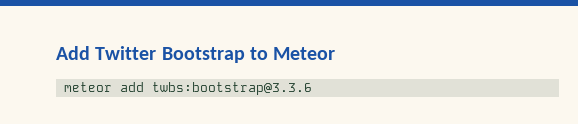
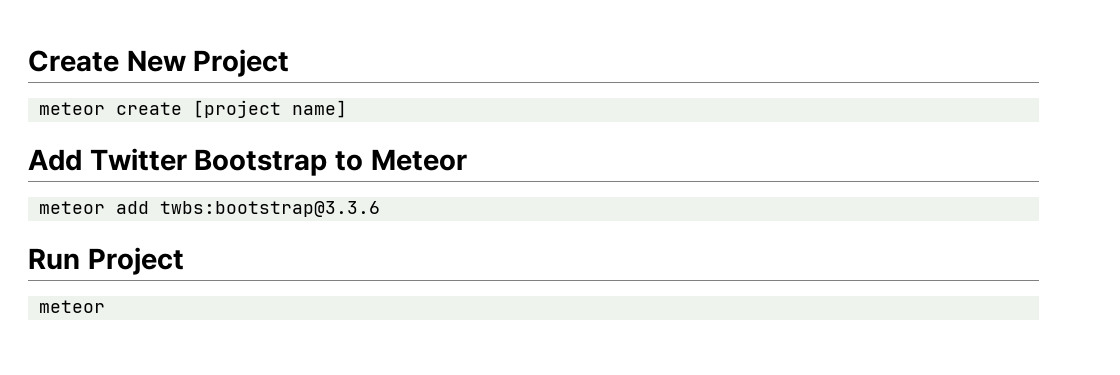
(56, 53) none -> [28,49,290,77] [38,100,347,118] Create New Project // meteor create [project name] //
(313, 88) none -> [28,247,184,275] [38,300,105,313] // Run Project // meteor

